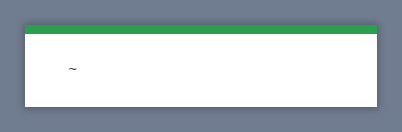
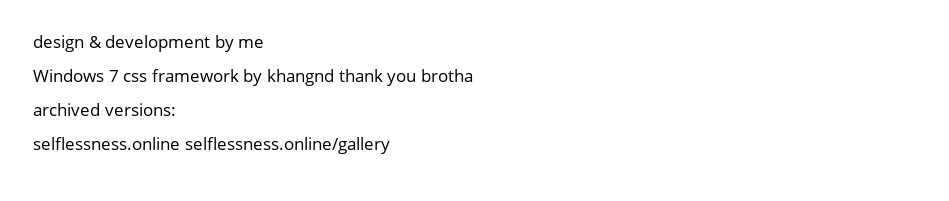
[67,68,78,74] ~ -> [33,35,265,52] [33,69,473,86] [33,103,176,116] [33,137,390,154] design & development by me // Windows 7 css framework by khangnd thank you brotha // archived versions: // selflessness.online selflessness.online/gallery

